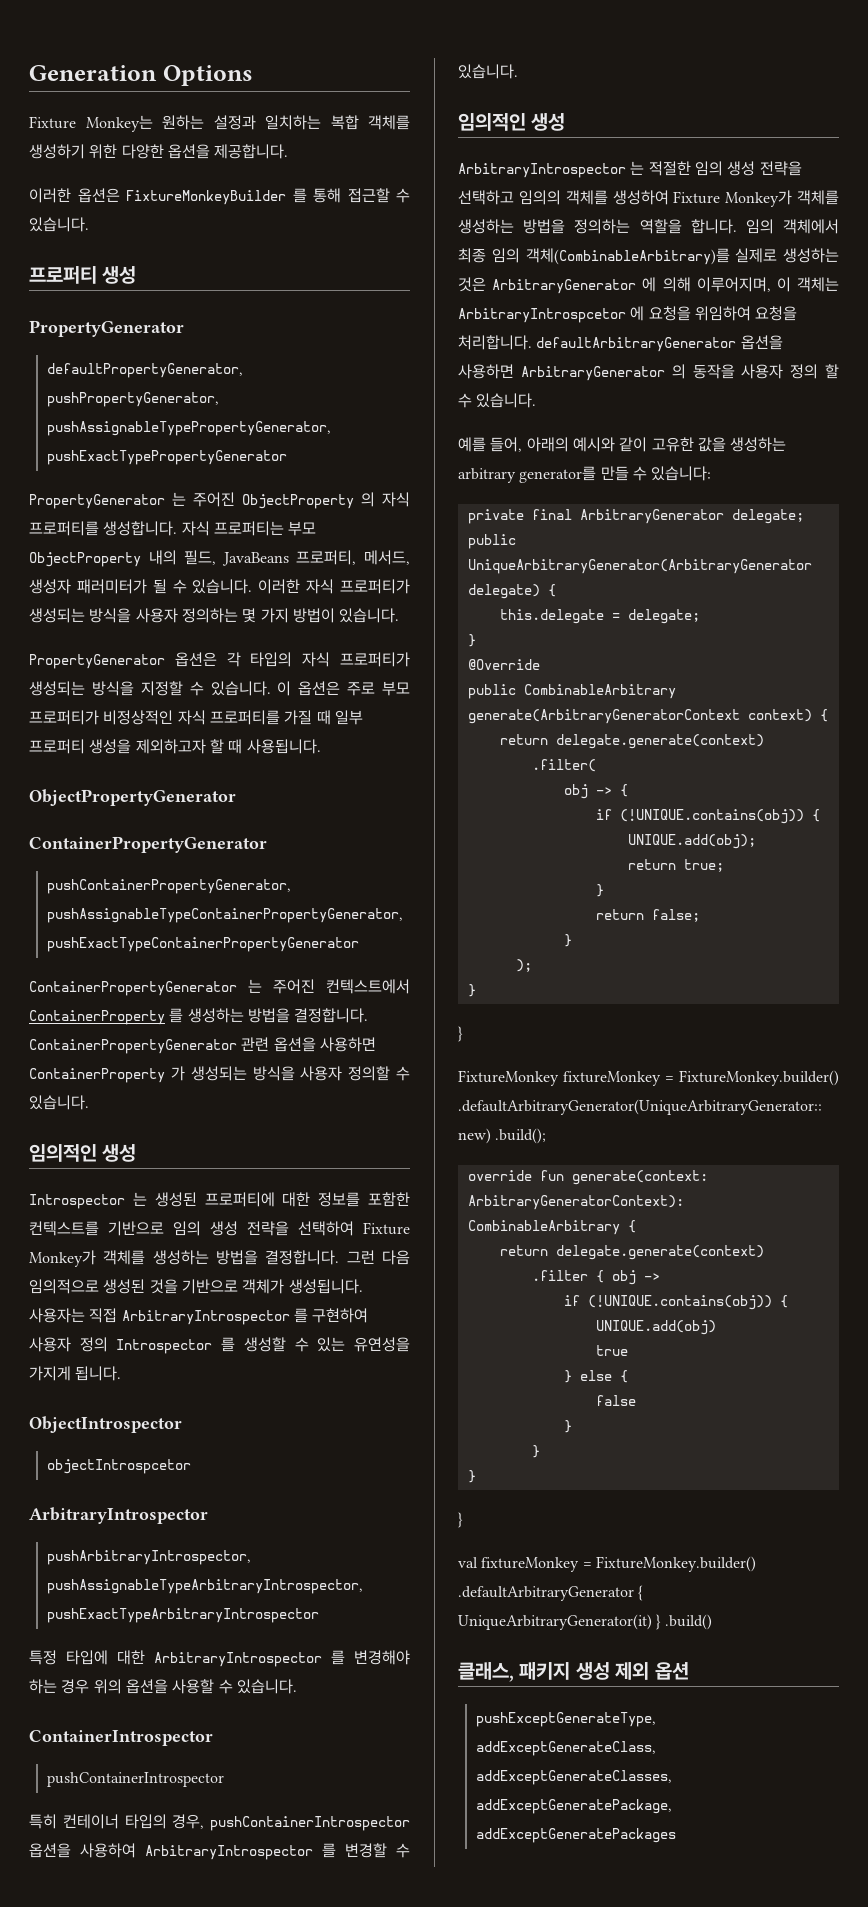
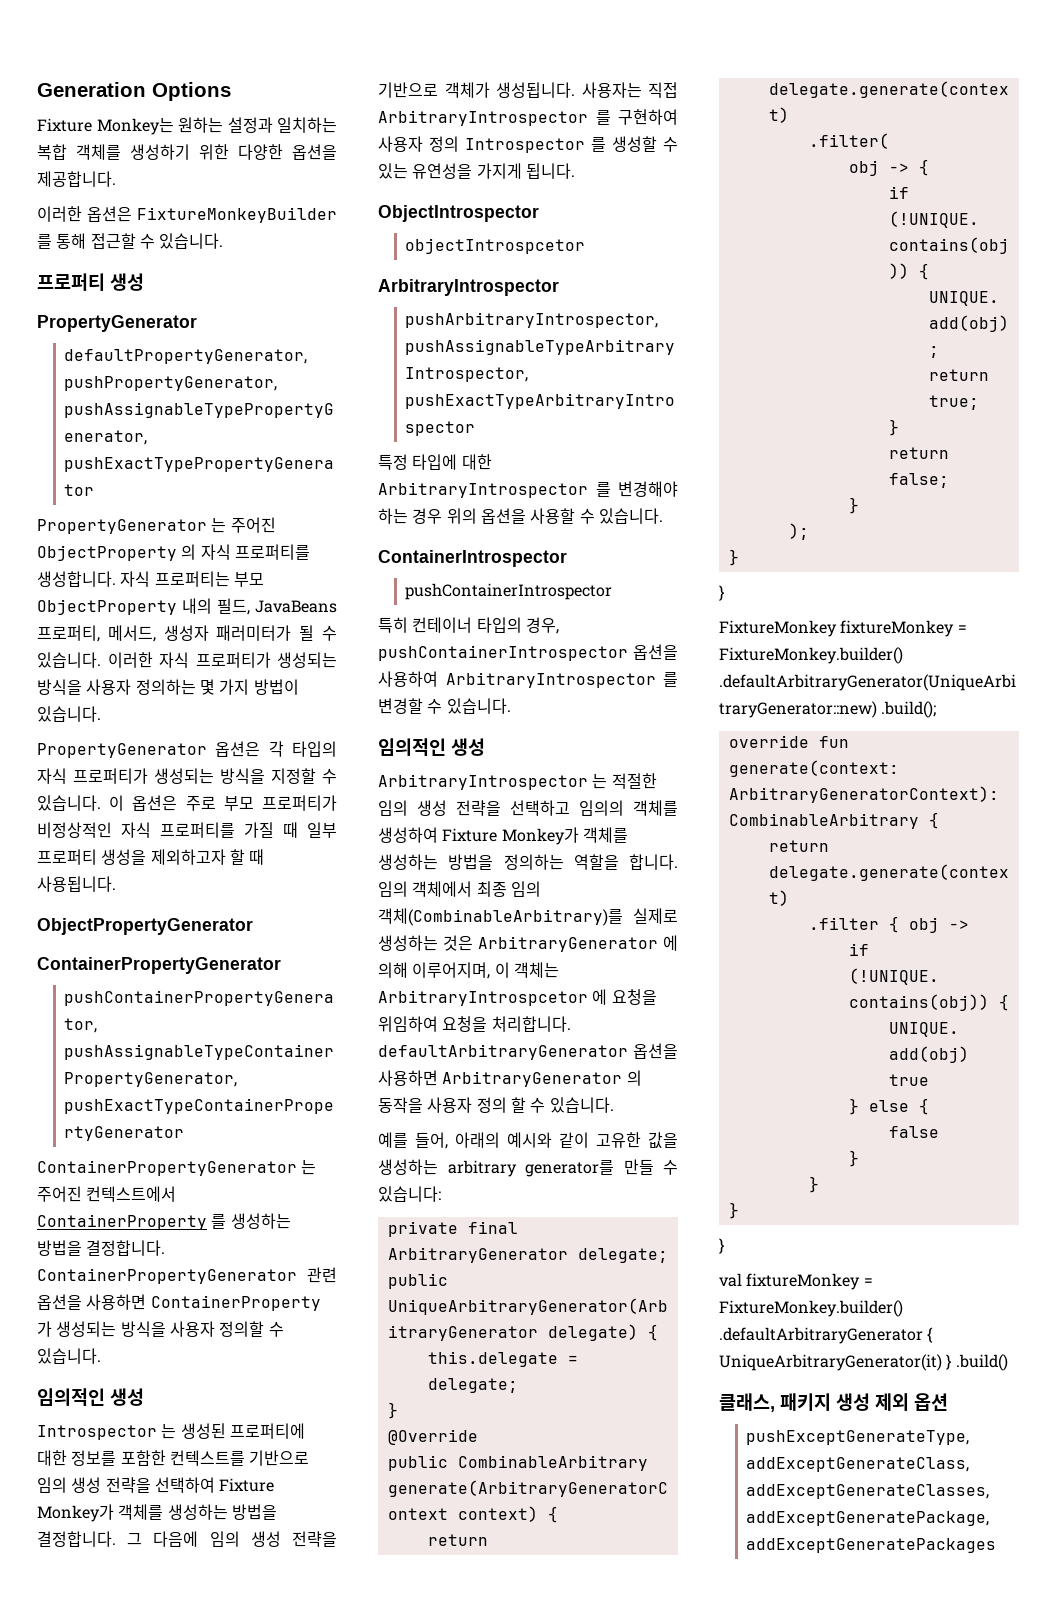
[346,1250,410,1265] [29,1279,178,1294] 그런 다음 임의적으로 생성된 것을 -> [127,1531,337,1547] 그 다음에 임의 생성 전략을

